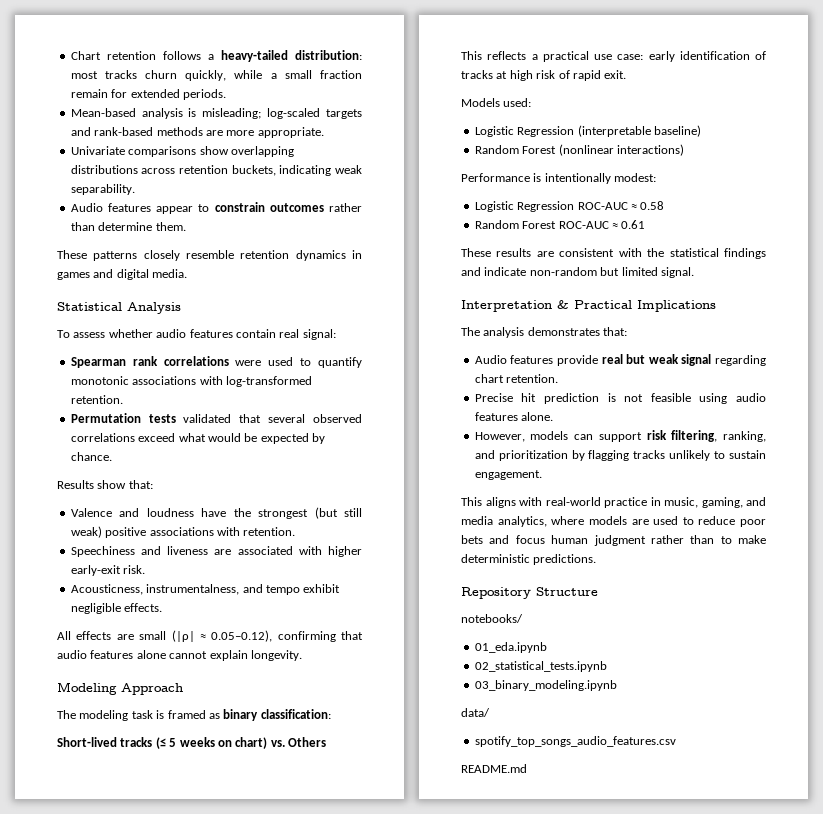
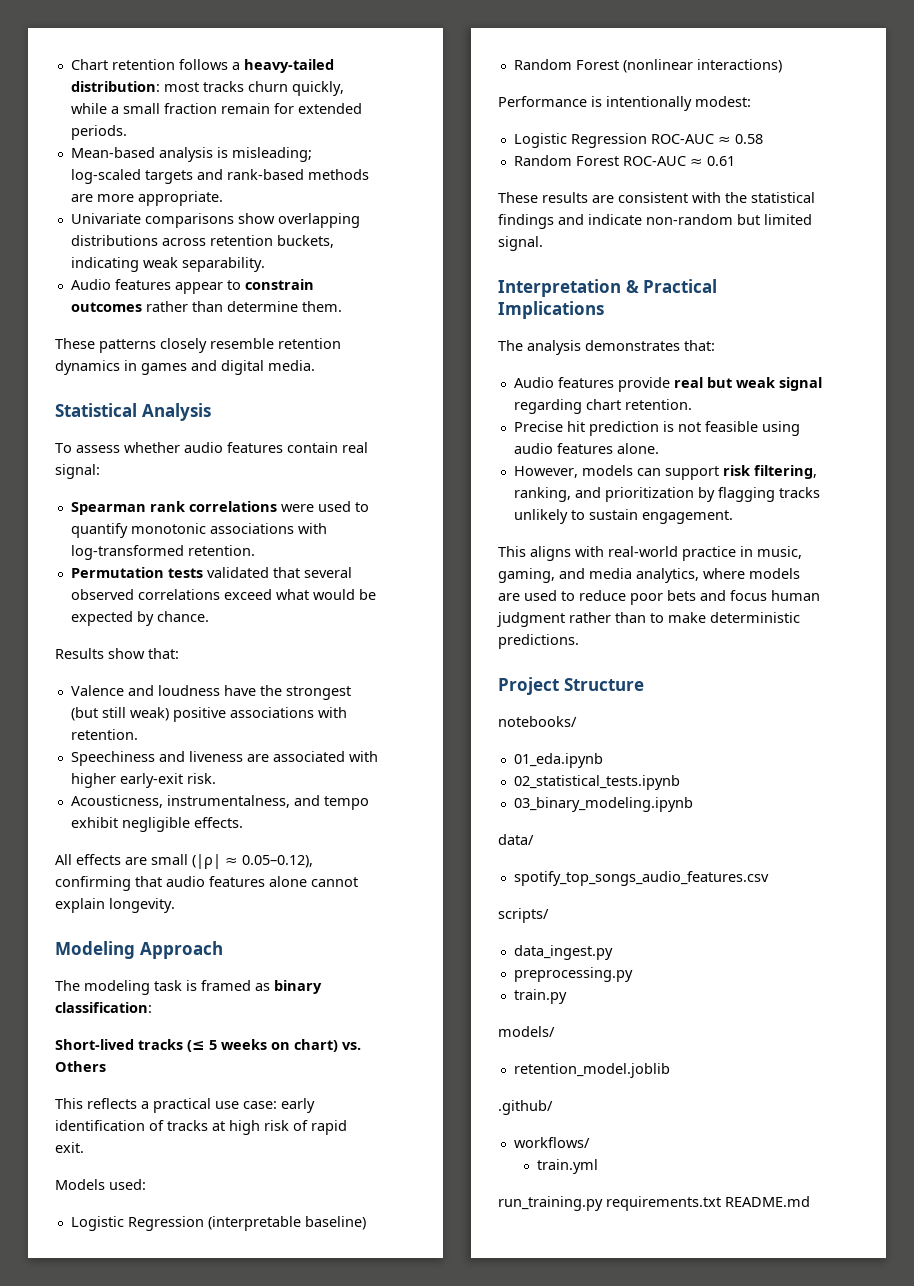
[461,587,531,599] Repository -> [498,677,559,695] Project
(676, 741) none -> [498,908,549,923] [513,945,613,960] [513,967,633,982] [513,989,567,1004] [498,1026,555,1037] [513,1063,670,1078] [498,1100,553,1115] [513,1137,590,1148] [537,1159,599,1174] [498,1196,721,1211] scripts/ // data_ingest.py // preprocessing.py // train.py // models/ // retention_model.joblib // .github/ // workflows/ // train.yml // run_training.py requirements.txt

